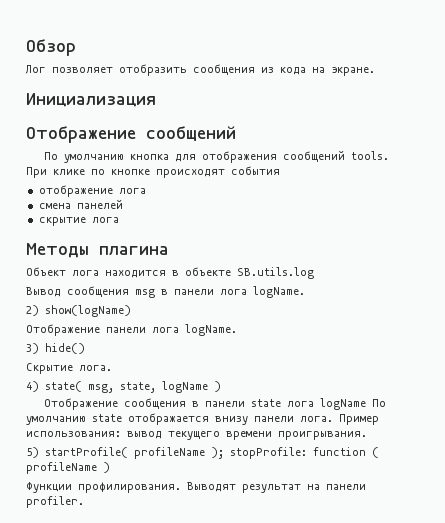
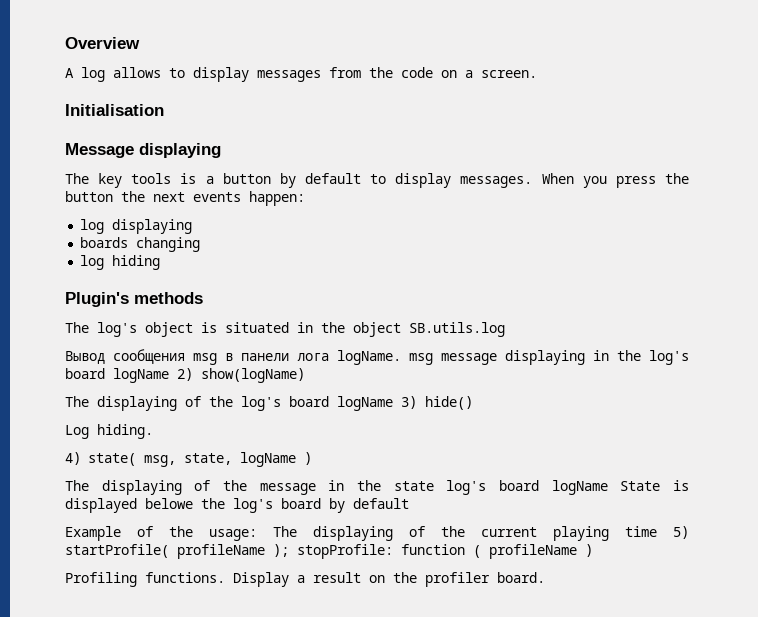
[26,39,76,56] [25,64,375,76] [26,93,156,107] [26,126,236,143] [43,150,389,163] [26,166,280,178] [38,185,146,197] [38,199,123,210] [38,217,119,226] [26,243,169,258] [26,267,231,278] Обзор // Лог позволяет отобразить сообщения из кода на экране. // Инициализация // Отображение сообщений // По умолчанию кнопка для отображения сообщений tools. При клике по кнопке происходят события // отображение лога // смена панелей // скрытие лога // Методы плагина // Объект лога находится в объекте -> [65,37,140,49] [65,67,537,82] [65,104,164,116] [65,143,221,158] [65,173,689,188] [65,191,305,206] [80,219,193,234] [80,237,201,252] [80,255,161,270] [65,292,203,307] [65,322,401,337] Overview // A log allows to display messages from the code on a screen. // Initialisation // Message displaying // The key tools is a button by default to display messages. When you press the button the next events happen: // log displaying // boards changing // log hiding // Plugin's methods // The log's object is situated in the object
[26,305,131,317] [26,324,237,336] // 2) show(logName) // Отображение панели лога logName. // -> [409,350,689,365] [65,368,305,383] [65,396,393,411] msg message displaying in the log's board logName 2) show(logName) // The displaying of the log's board logName
[26,363,112,374] Скрытие лога. -> [65,424,153,439] Log hiding.
[43,398,386,410] [26,413,379,425] [26,431,367,440] Отображение сообщения в панели state лога logName По умолчанию state отображается внизу панели лога. Пример использования: вывод текущего времени проигрывания. // -> [65,480,689,495] [65,498,409,513] [65,526,657,541] The displaying of the message in the state log's board logName State is displayed belowe the log's board by default // Example of the usage: The displaying of the current playing time
[26,482,366,493] [26,496,84,508] Функции профилирования. Выводят результат на панели profiler. -> [65,572,545,587] Profiling functions. Display a result on the profiler board.

